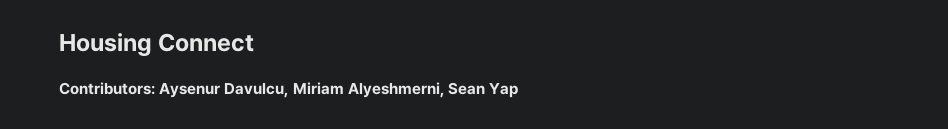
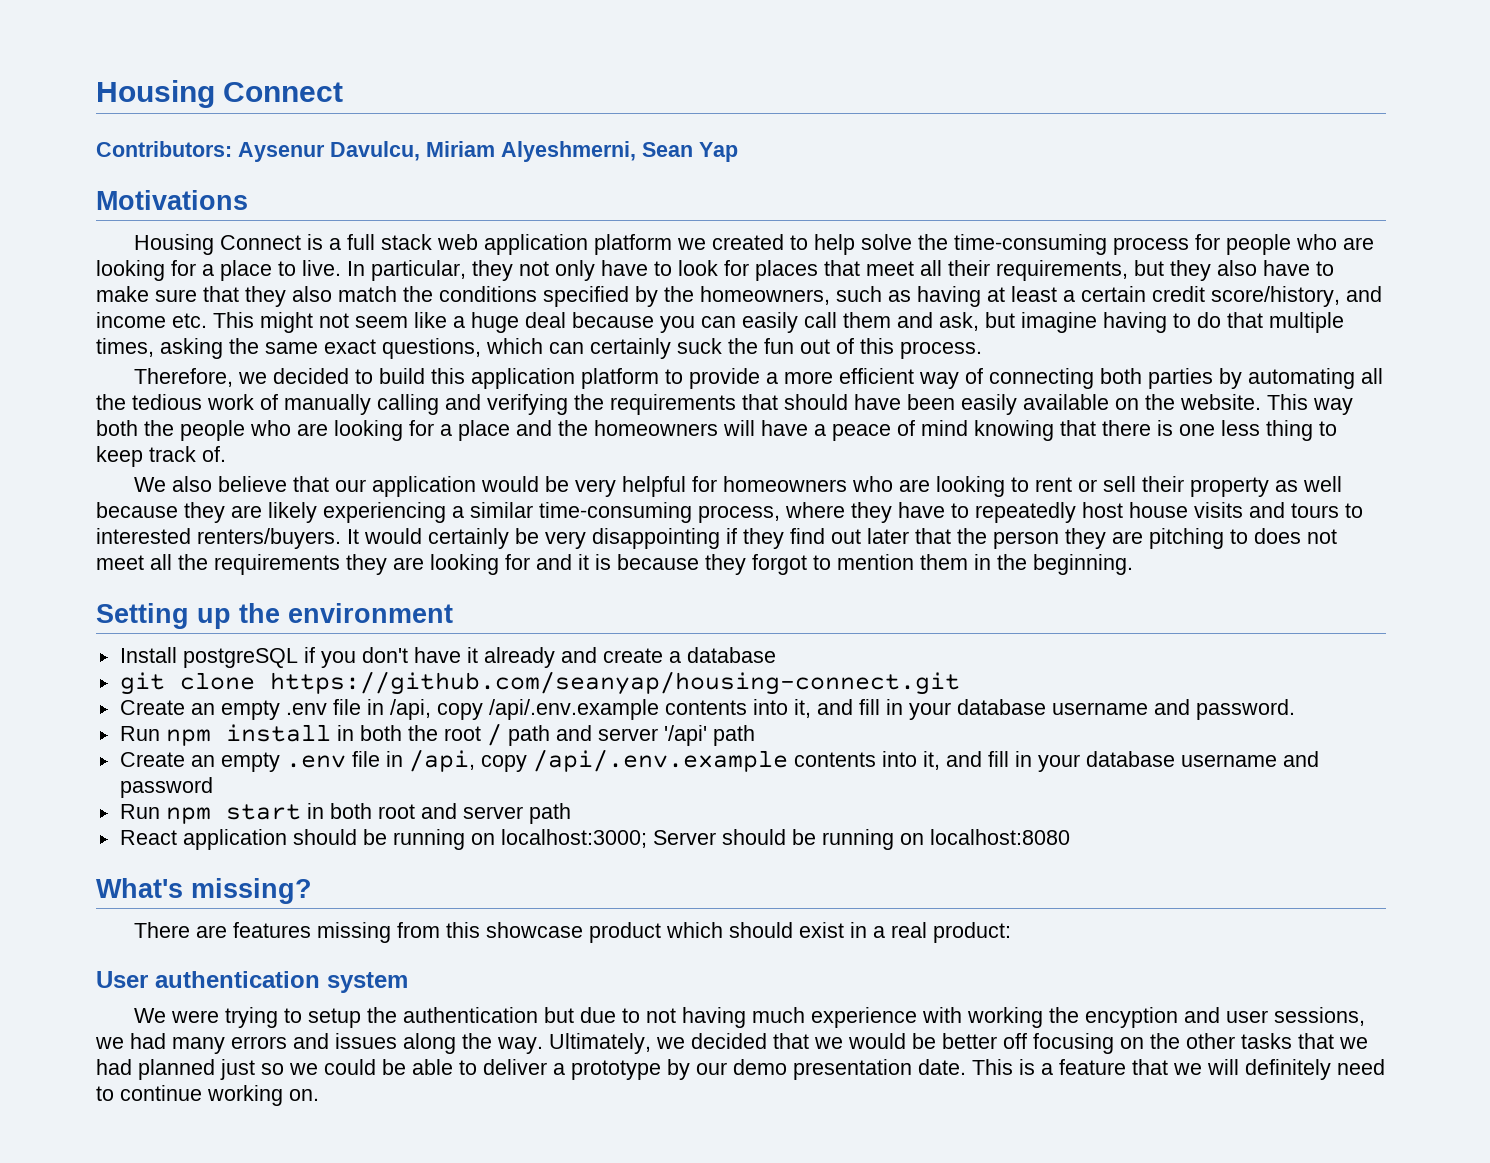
(519, 90) none -> [96,190,248,210] [133,234,1374,255] [96,260,1334,281] [96,286,1382,307] [96,312,1344,333] [96,338,982,359] [133,368,1383,389] [96,394,1353,415] [96,420,1337,441] [96,446,226,467] [133,476,1342,497] [96,502,1363,523] [96,528,1337,549] [96,554,1133,575] [96,603,453,629] [119,647,776,668] [119,671,960,695] [119,699,1295,720] [119,723,755,746] [119,749,1319,772] [119,777,213,798] [119,803,571,824] [119,829,1070,850] [96,878,312,904] [133,922,1011,943] [96,971,408,993] [133,1007,1365,1028] [95,1033,1368,1054] [96,1059,1385,1080] [96,1085,319,1106] // Motivations // Housing Connect is a full stack web application platform we created to help solve the time-consuming process for people who are looking for a place to live. In particular, they not only have to look for places that meet all their requirements, but they also have to make sure that they also match the conditions specified by the homeowners, such as having at least a certain credit score/history, and income etc. This might not seem like a huge deal because you can easily call them and ask, but imagine having to do that multiple times, asking the same exact questions, which can certainly suck the fun out of this process. // Therefore, we decided to build this application platform to provide a more efficient way of connecting both parties by automating all the tedious work of manually calling and verifying the requirements that should have been easily available on the website. This way both the people who are looking for a place and the homeowners will have a peace of mind knowing that there is one less thing to keep track of. // We also believe that our application would be very helpful for homeowners who are looking to rent or sell their property as well because they are likely experiencing a similar time-consuming process, where they have to repeatedly host house visits and tours to interested renters/buyers. It would certainly be very disappointing if they find out later that the person they are pitching to does not meet all the requirements they are looking for and it is because they forgot to mention them in the beginning. // Setting up the environment // Install postgreSQL if you don't have it already and create a database // git clone https://github.com/seanyap/housing-connect.git // Create an empty .env file in /api, copy /api/.env.example contents into it, and fill in your database username and password. // Run npm install in both the root / path and server '/api' path // Create an empty .env file in /api, copy /api/.env.example contents into it, and fill in your database username and password // Run npm start in both root and server path // React application should be running on localhost:3000; Server should be running on localhost:8080 // What's missing? // There are features missing from this showcase product which should exist in a real product: // User authentication system // We were trying to setup the authentication but due to not having much experience with working the encyption and user sessions, we had many errors and issues along the way. Ultimately, we decided that we would be better off focusing on the other tasks that we had planned just so we could be able to deliver a prototype by our demo presentation date. This is a feature that we will definitely need to continue working on.

